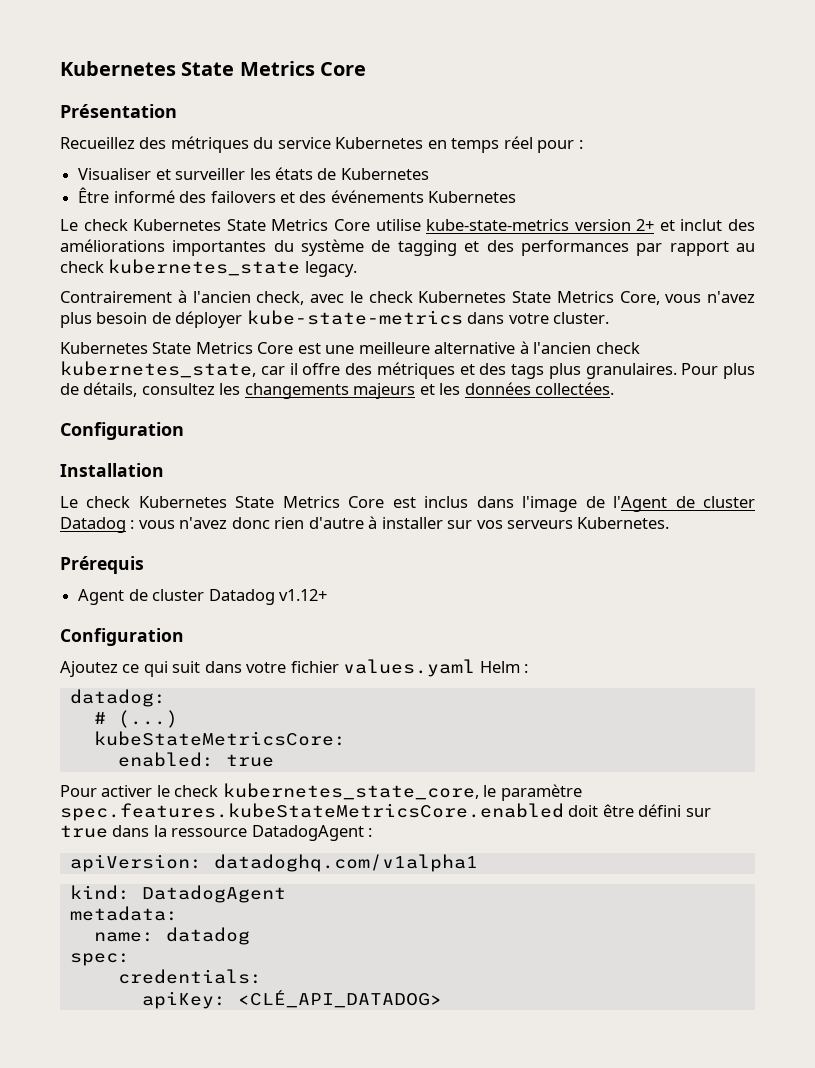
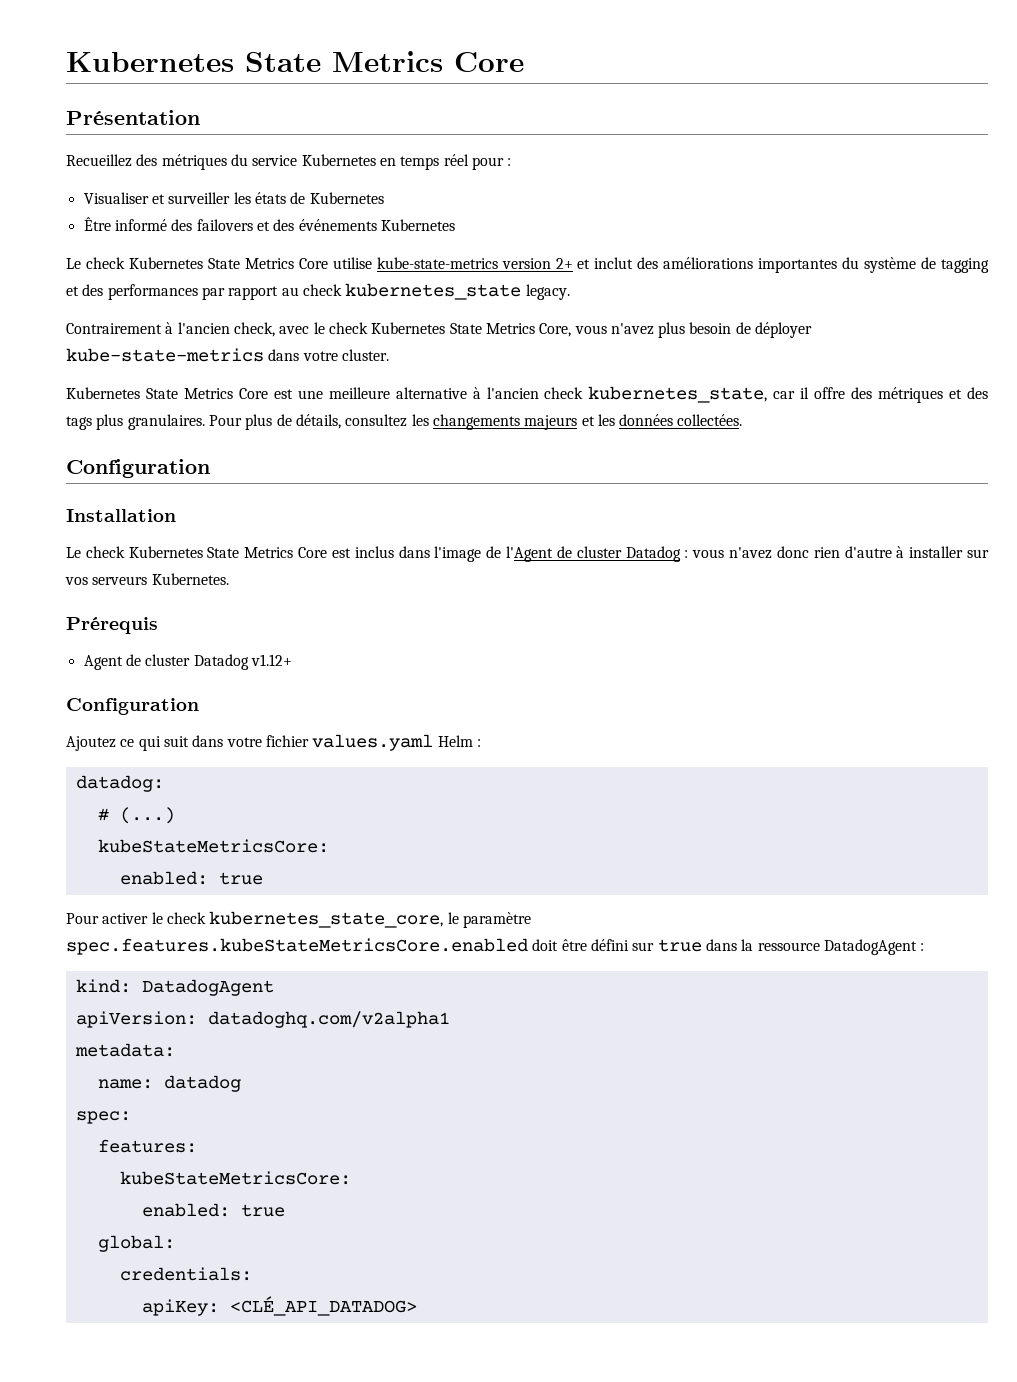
[69,854,478,872] // apiVersion: datadoghq.com/v1alpha1 -> (925, 947) none
(286, 894) none -> [75,1011,450,1028] // apiVersion: datadoghq.com/v2alpha1
(130, 959) none -> [97,1139,197,1153] [119,1171,351,1185] [141,1203,285,1217] [97,1235,175,1252] // features: // kubeStateMetricsCore: // enabled: true // global:

